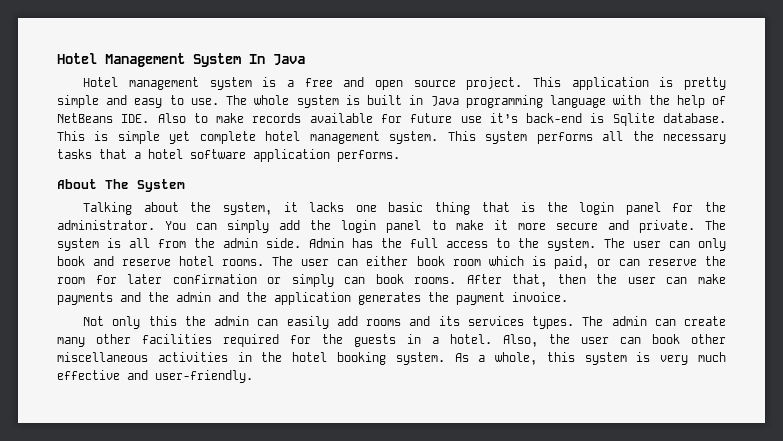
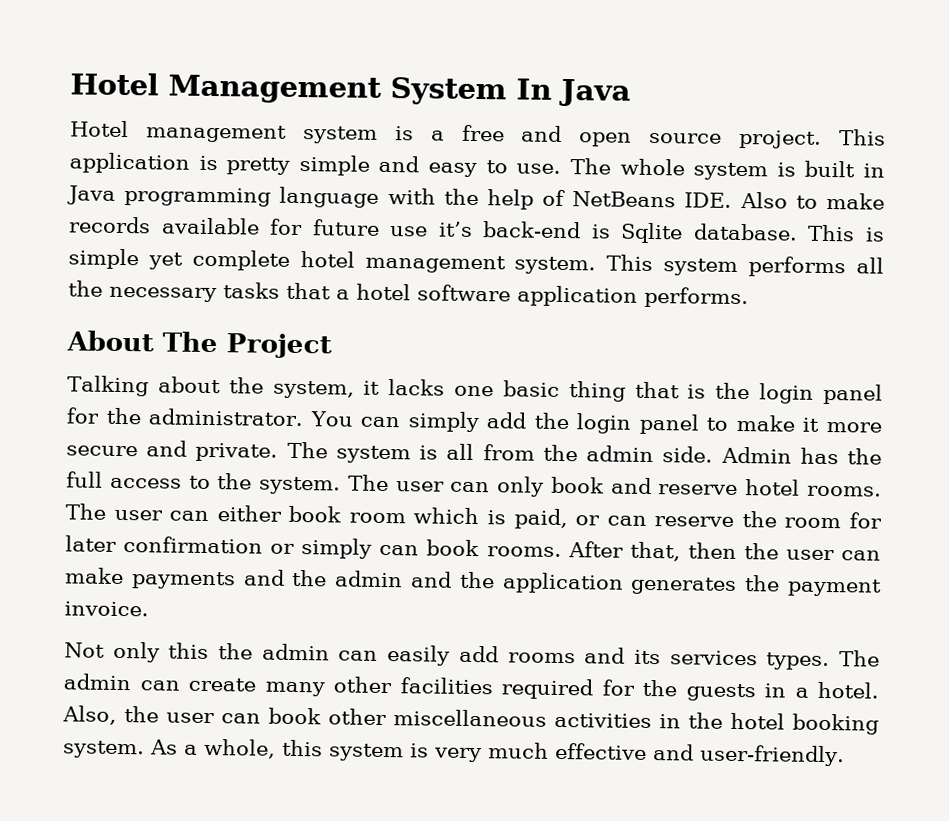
[137,179,185,192] System -> [226,333,332,359] Project

